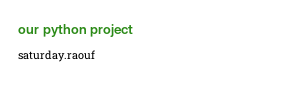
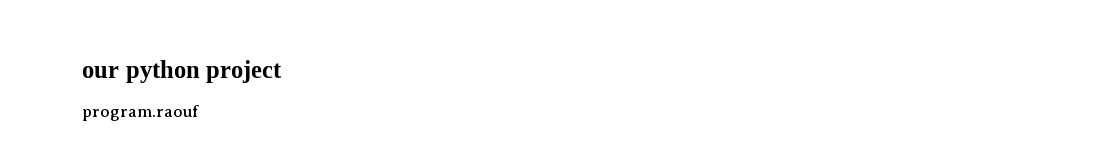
[18,50,95,62] saturday.raouf -> [82,105,199,121] program.raouf

